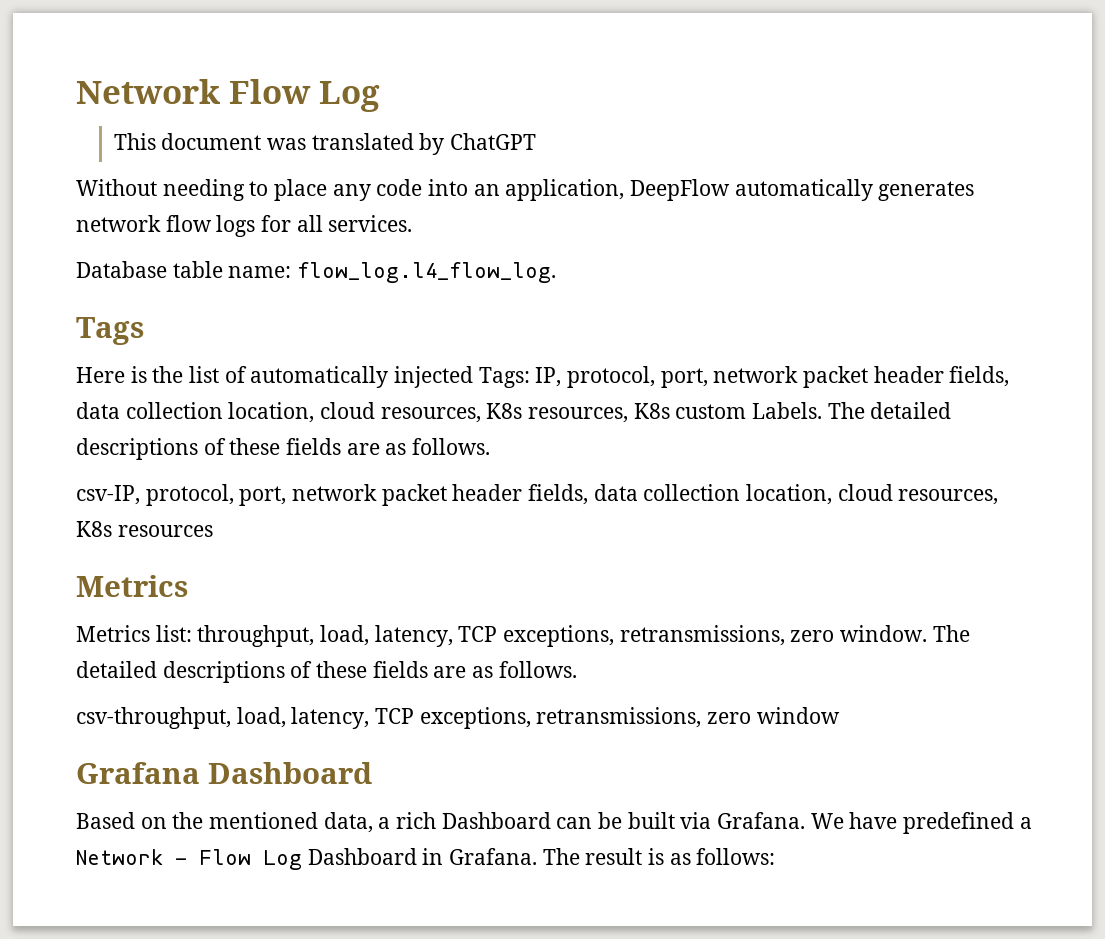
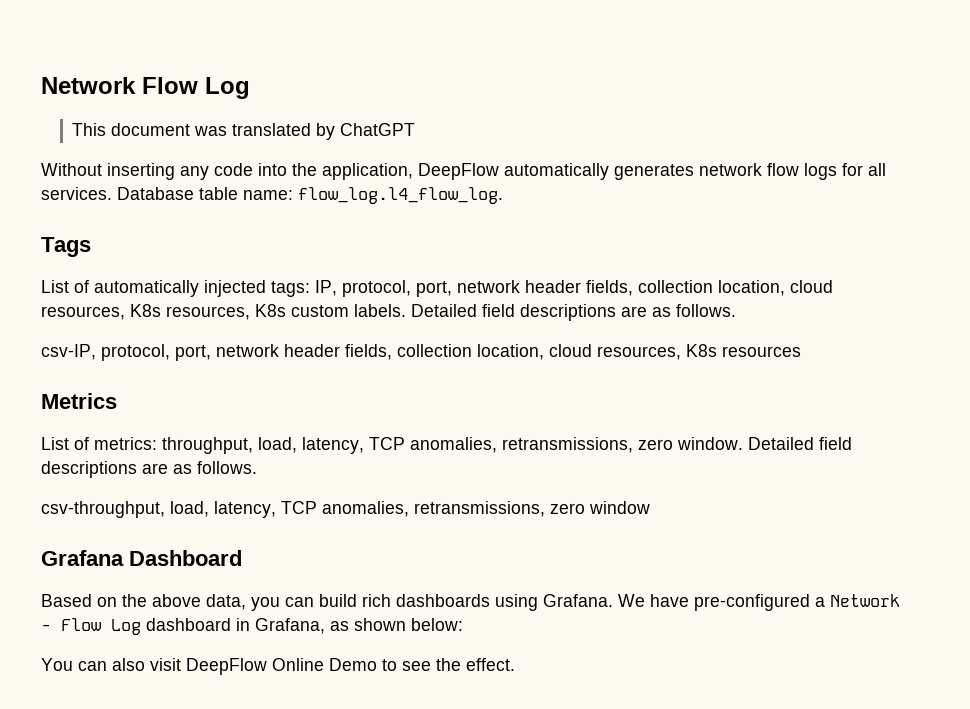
[162,179,328,201] needing to place -> [107,163,175,180] inserting
[473,184,500,196] an -> [292,163,317,176] the
(413, 223) // -> (112, 193) none
[76,366,220,383] Here is the list -> [41,280,69,293] List
[478,367,530,388] Tags: -> [271,281,310,297] tags:
[803,366,1010,388] [76,402,120,419] packet header fields, data -> [525,280,633,296] header fields,
[752,402,952,419] [76,438,342,460] Labels. The detailed descriptions of these fields -> [354,304,616,321] labels. Detailed field descriptions
[381,484,638,506] packet header fields, data -> [284,344,392,360] header fields,
[76,625,192,642] Metrics list: -> [41,437,157,450] List of metrics:
[503,625,615,647] exceptions, -> [410,437,497,453] anomalies,
[932,625,970,642] [76,661,428,683] The detailed descriptions of these fields -> [748,437,852,450] [41,461,137,478] Detailed field descriptions
[419,707,531,729] exceptions, -> [322,501,409,517] anomalies,
[209,812,712,833] mentioned data, a rich Dashboard can be built via -> [152,594,538,611] above data, you can build rich dashboards using
[903,812,1015,834] predefined -> [694,594,810,611] pre-configured
[307,848,776,865] Dashboard in Grafana. The result is as follows: -> [146,618,463,634] [41,658,515,675] dashboard in Grafana, as shown below: // You can also visit DeepFlow Online Demo to see the effect.

